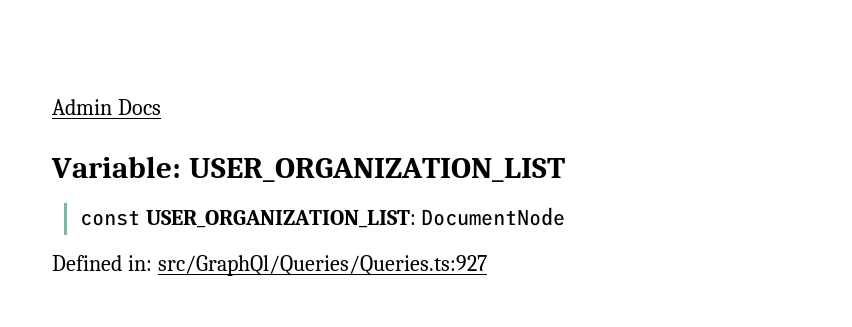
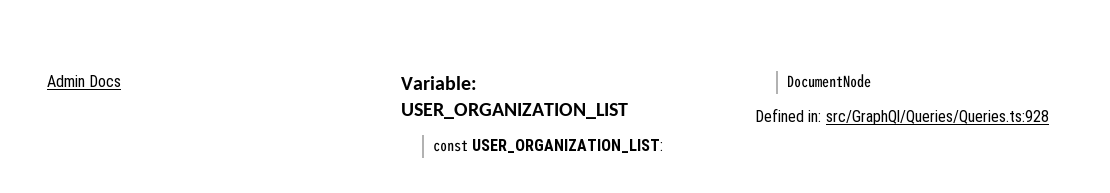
[157,255,487,276] src/GraphQl/Queries/Queries.ts:927 -> [825,110,1049,125] src/GraphQl/Queries/Queries.ts:928

